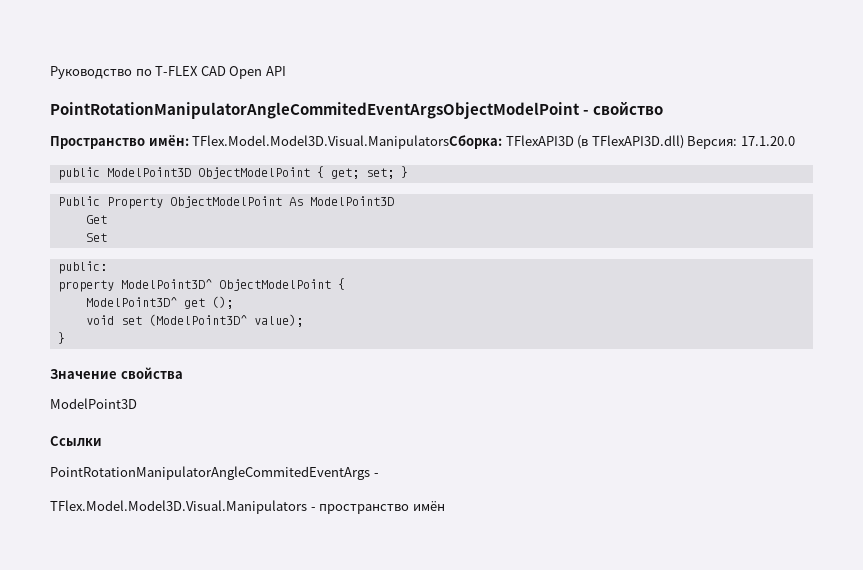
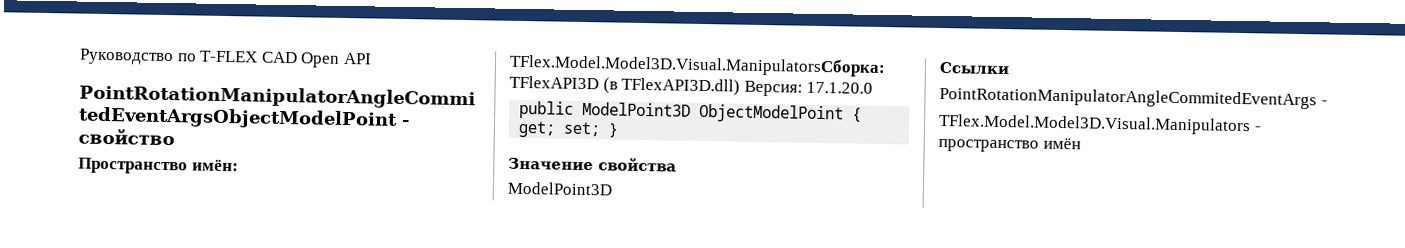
[57,196,394,209] [85,215,107,224] [85,233,107,242] [57,261,107,274] [57,278,345,292] [85,296,233,309] [85,314,303,327] [57,332,65,344] // Public Property ObjectModelPoint As ModelPoint3D // Get // Set // public: // property ModelPoint3D^ ObjectModelPoint { // ModelPoint3D^ get (); // void set (ModelPoint3D^ value); // } -> (620, 130) none

